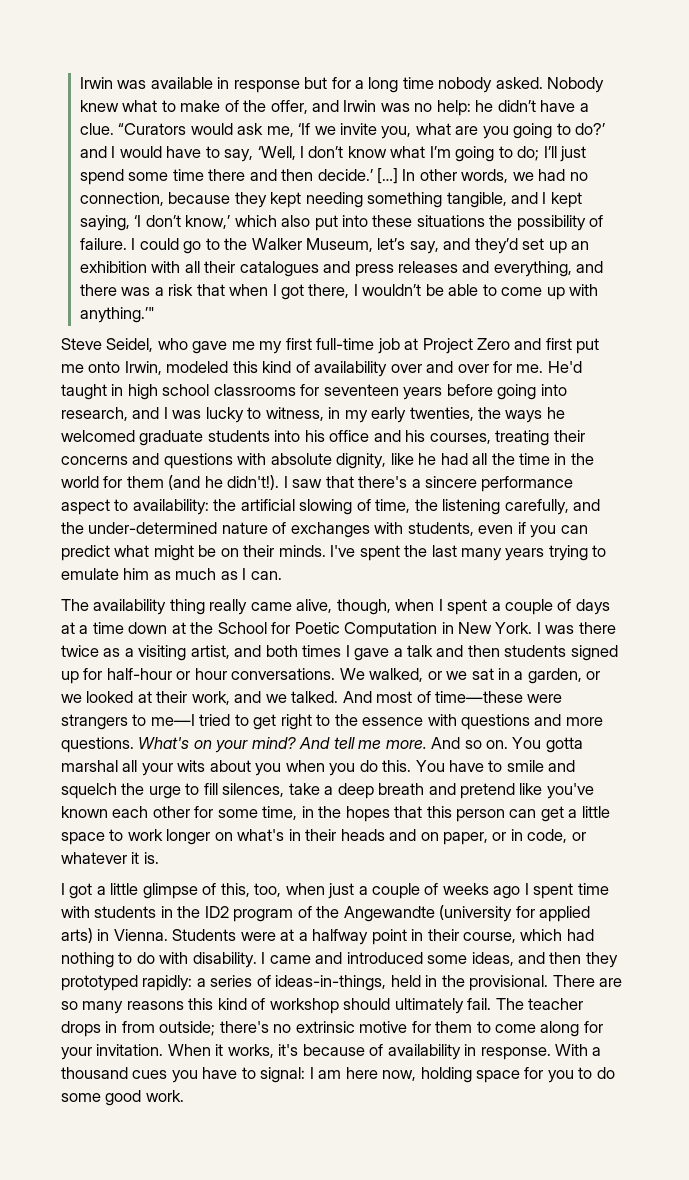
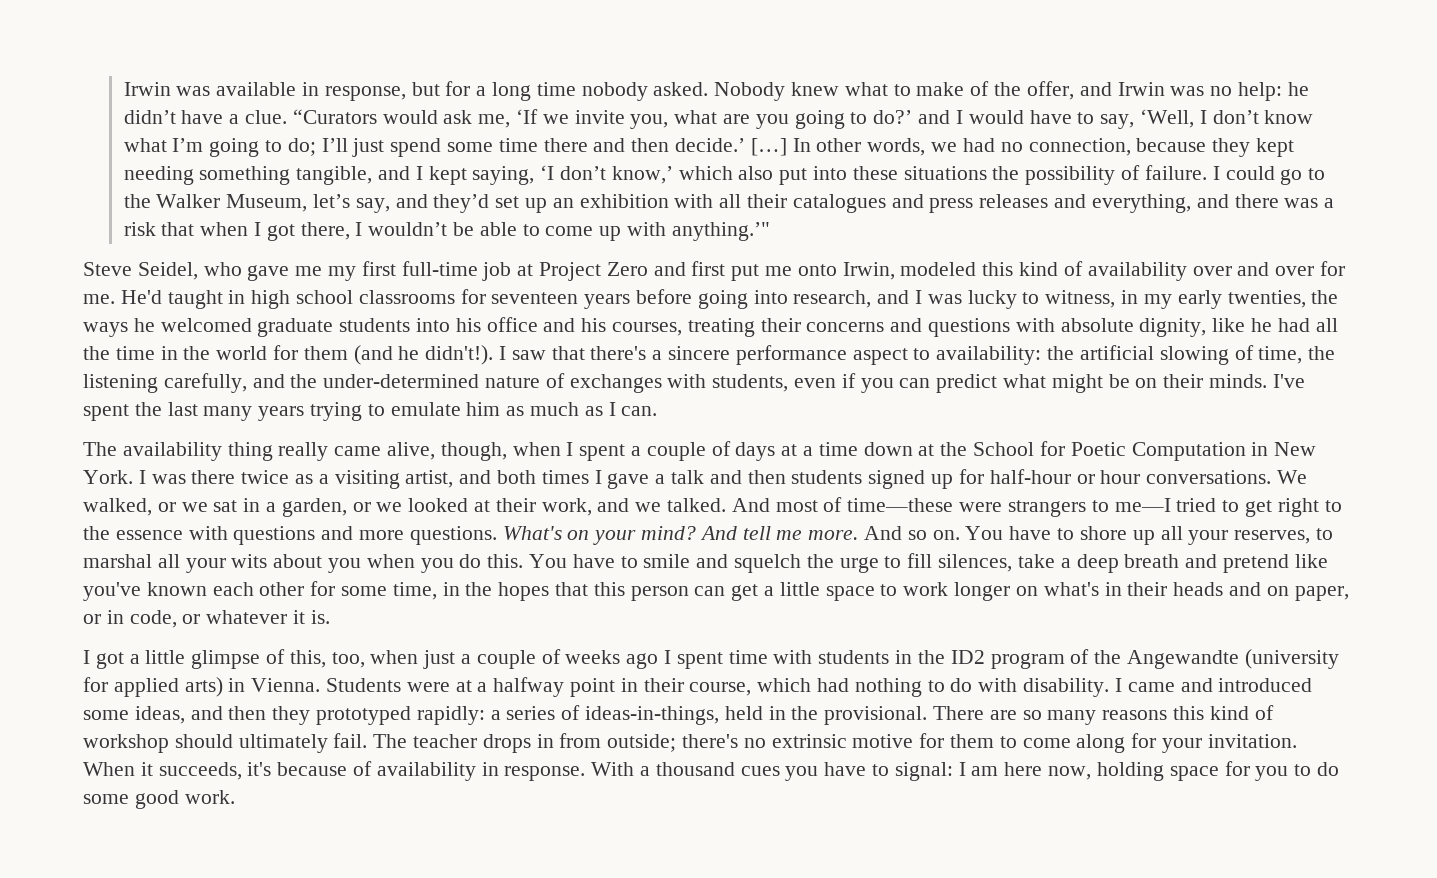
[233,80,300,93] response -> [324,86,406,101] response,
[545,737,583,753] gotta -> [1009,526,1333,545] have to shore up all your reserves, to
[227,1044,274,1058] works, -> [158,762,242,780] succeeds,

